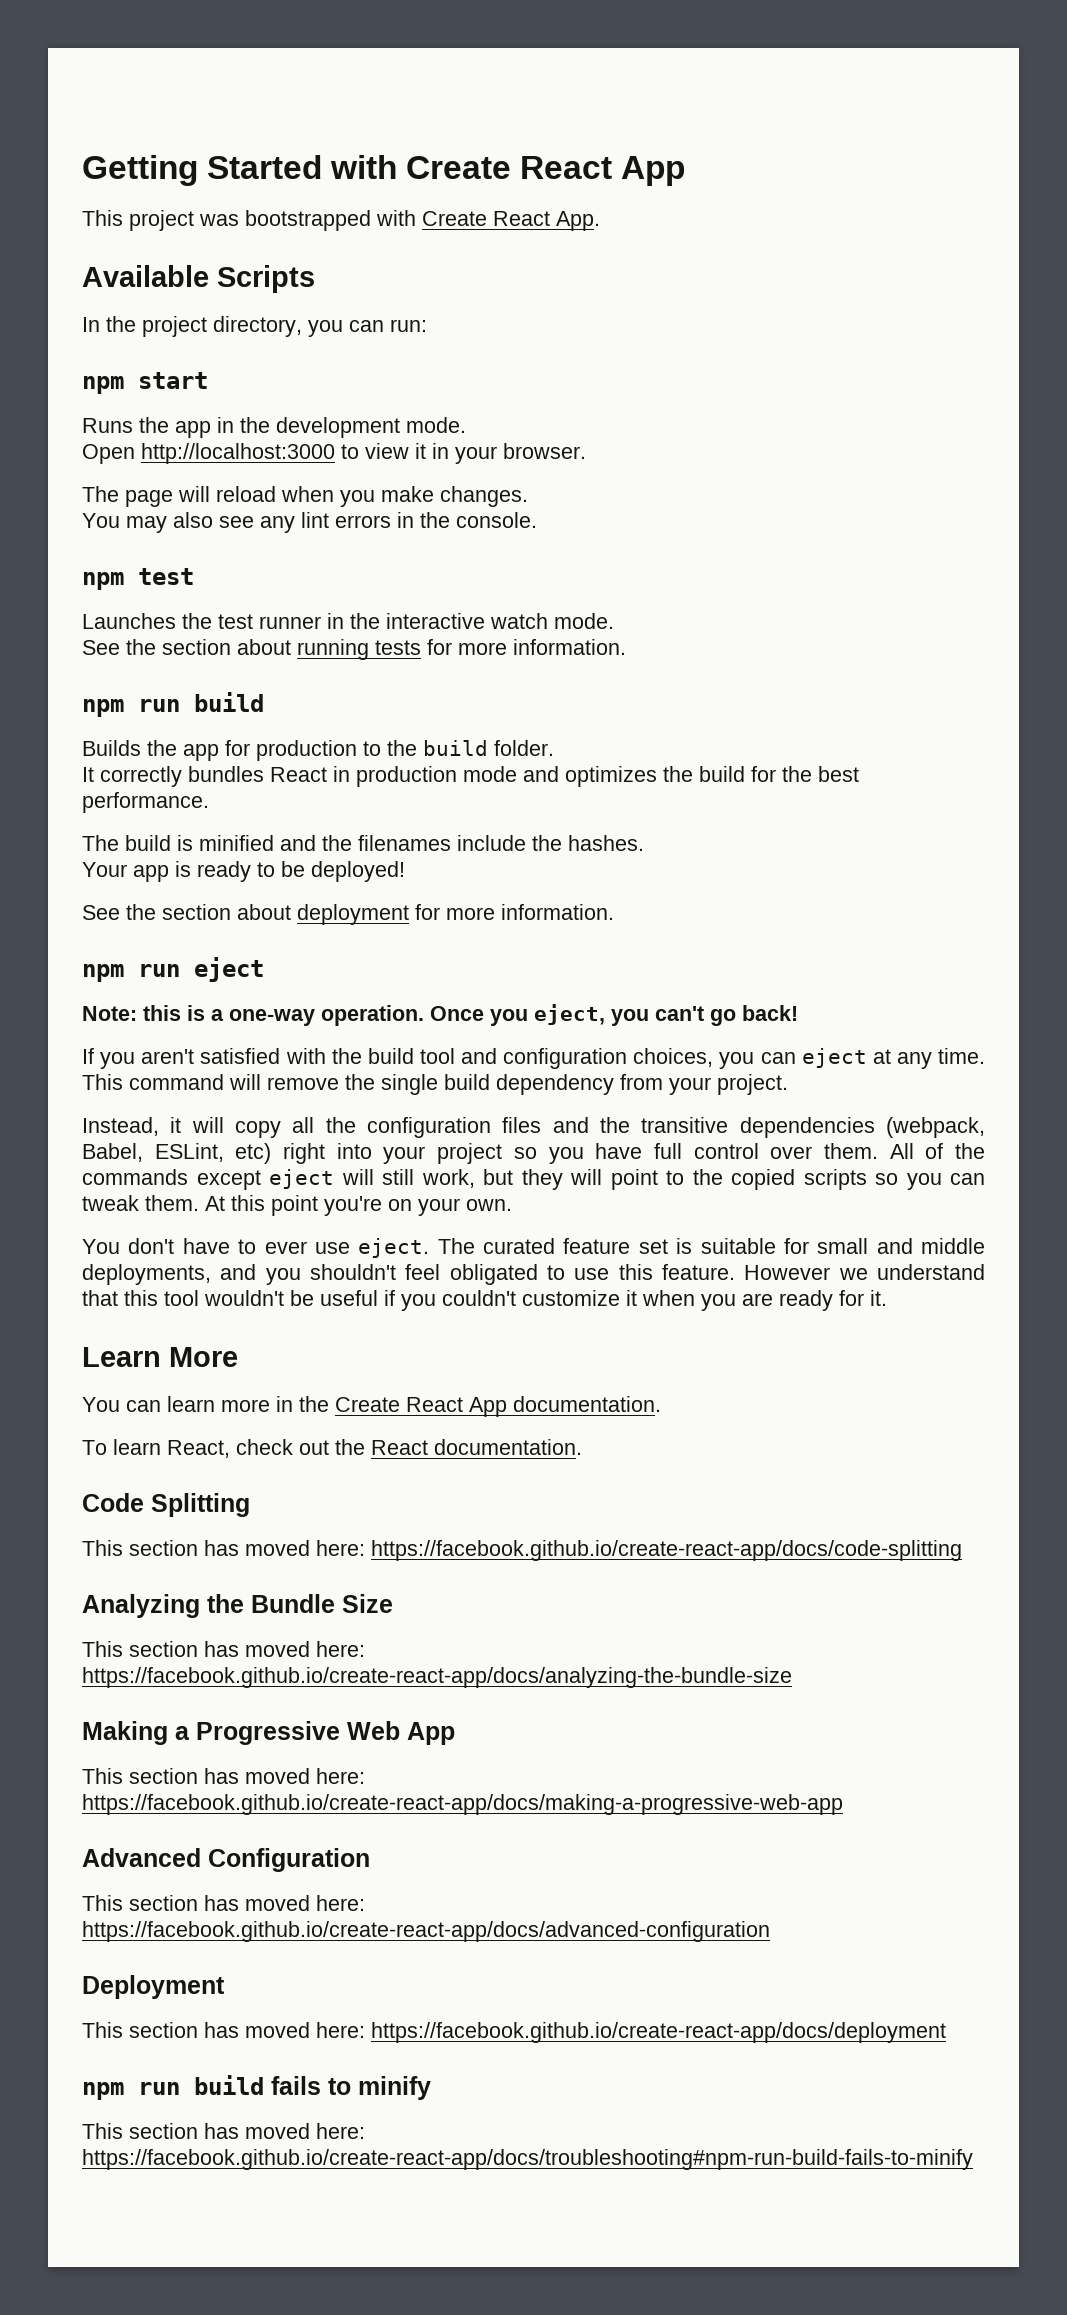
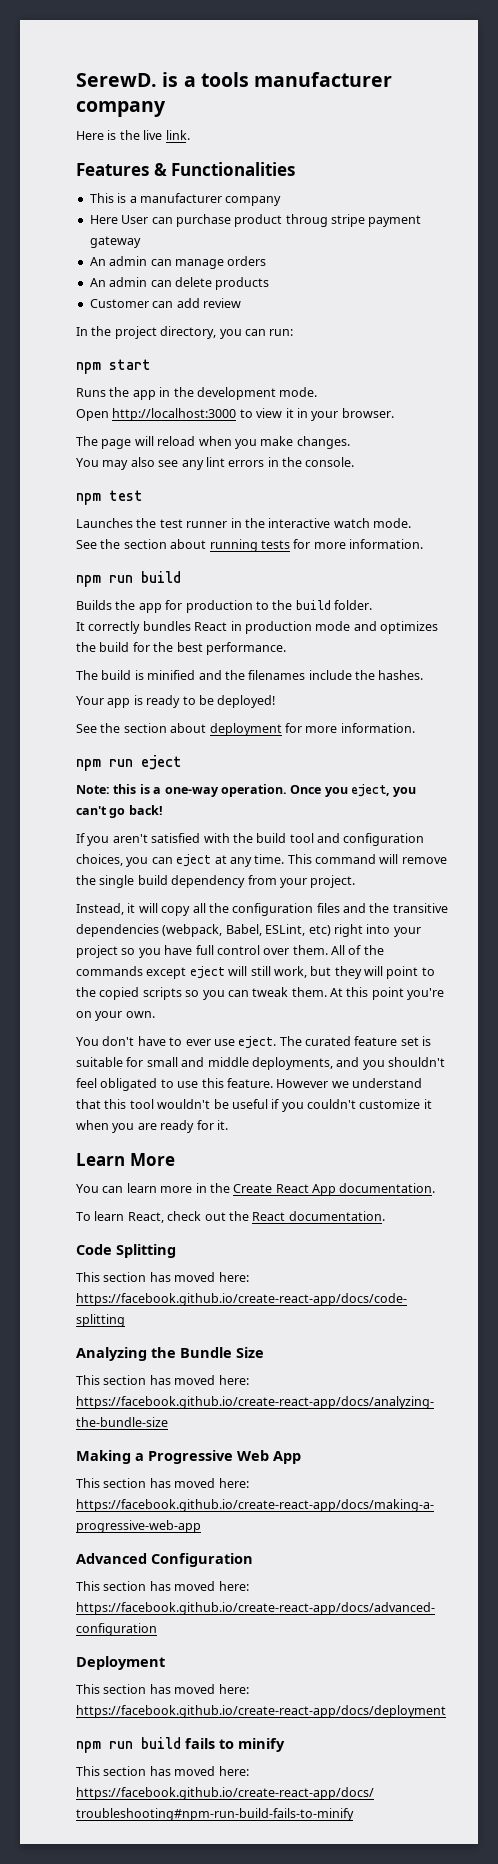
[82,155,686,186] [82,210,600,231] [82,265,315,293] Getting Started with Create React App // This project was bootstrapped with Create React App. // Available Scripts -> [76,72,393,87] [76,101,166,117] [76,130,190,140] [76,162,296,176] [89,193,282,206] [89,214,422,227] [89,236,141,248] [89,256,267,269] [89,277,270,290] [89,298,241,308] SerewD. is a tools manufacturer company // Here is the live link. // Features & Functionalities // This is a manufacturer company // Here User can purchase product throug stripe payment gateway // An admin can manage orders // An admin can delete products // Customer can add review

